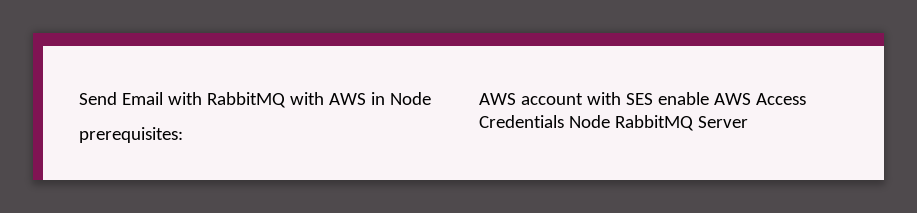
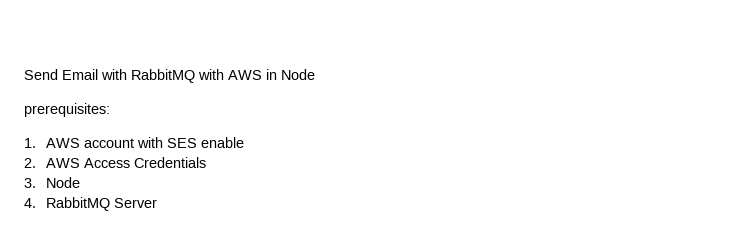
(183, 135) none -> [24,138,36,148] 1.
(709, 98) none -> [24,158,36,168] // 2.
[568,115,610,128] Node -> [24,177,81,188] [24,198,36,208] // 3. Node // 4.

